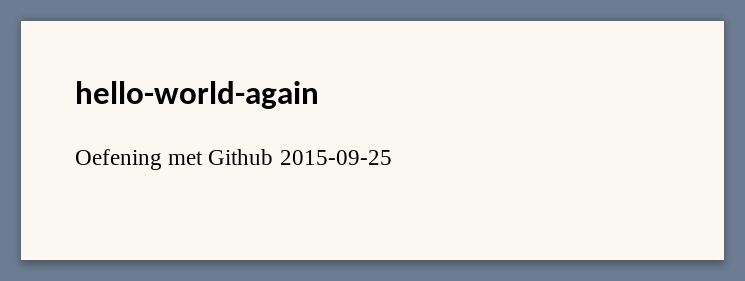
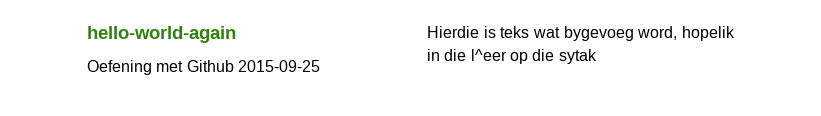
(392, 157) none -> [427,26,735,41] [427,49,597,64] // Hierdie is teks wat bygevoeg word, hopelik in die l^eer op die sytak

